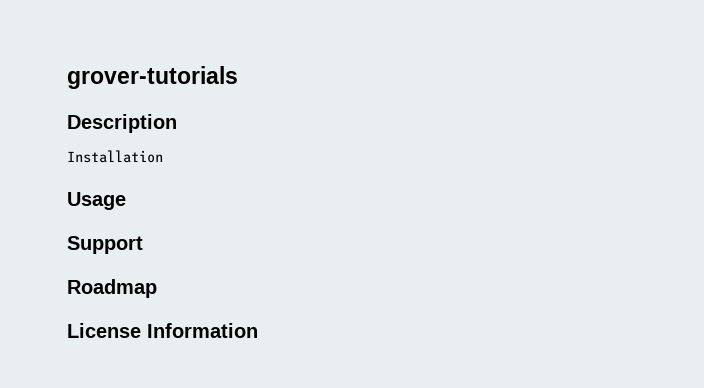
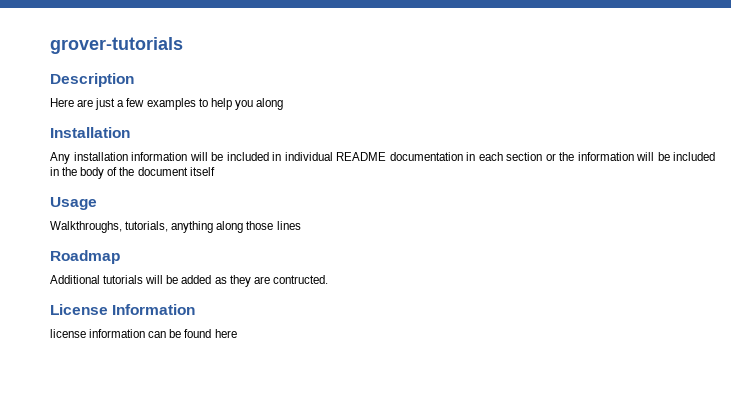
[67,150,163,163] [67,192,126,210] [67,236,143,254] [67,279,157,298] [67,323,258,338] Installation // Usage // Support // Roadmap // License Information -> [50,98,283,110] [50,127,130,138] [50,152,715,164] [50,167,215,179] [50,197,97,210] [50,221,301,233] [50,250,120,264] [50,275,328,287] [50,304,196,315] [50,329,237,338] Here are just a few examples to help you along // Installation // Any installation information will be included in individual README documentation in each section or the information will be included in the body of the document itself // Usage // Walkthroughs, tutorials, anything along those lines // Roadmap // Additional tutorials will be added as they are contructed. // License Information // license information can be found here

